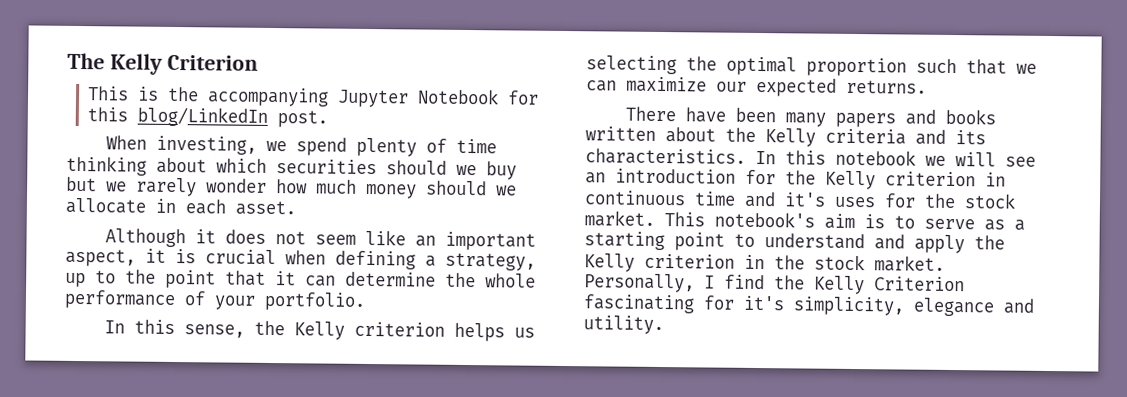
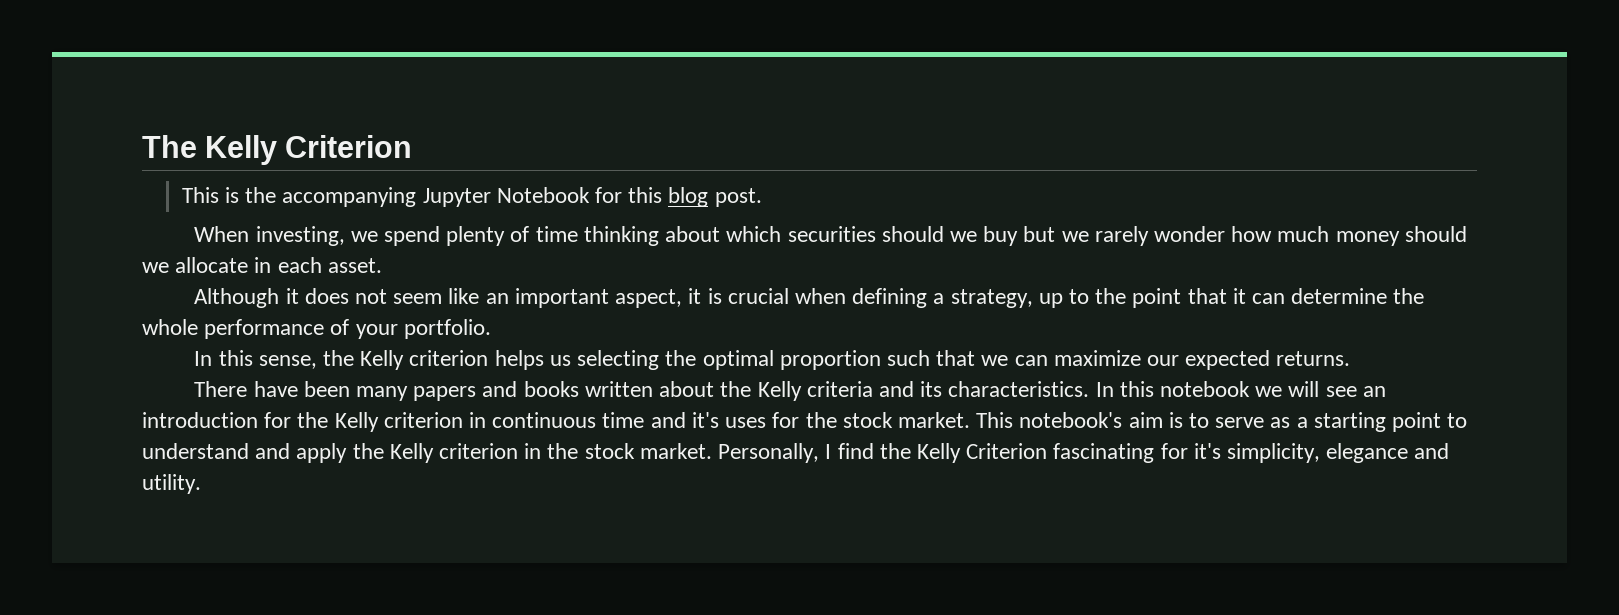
[137,106,269,127] blog/LinkedIn -> [668,187,709,207] blog

